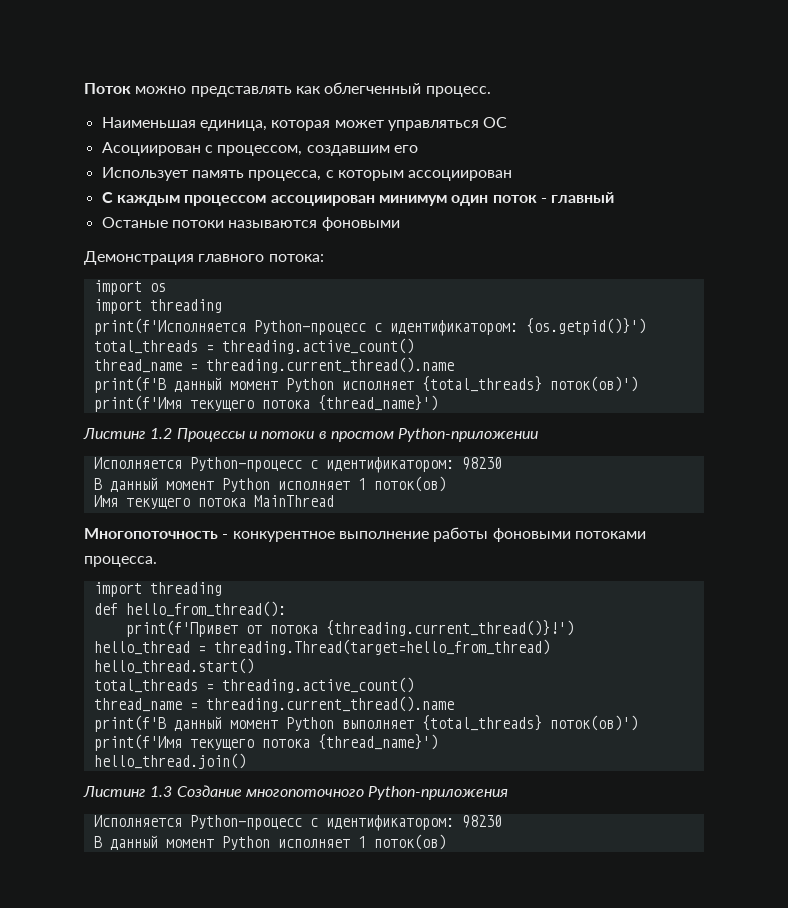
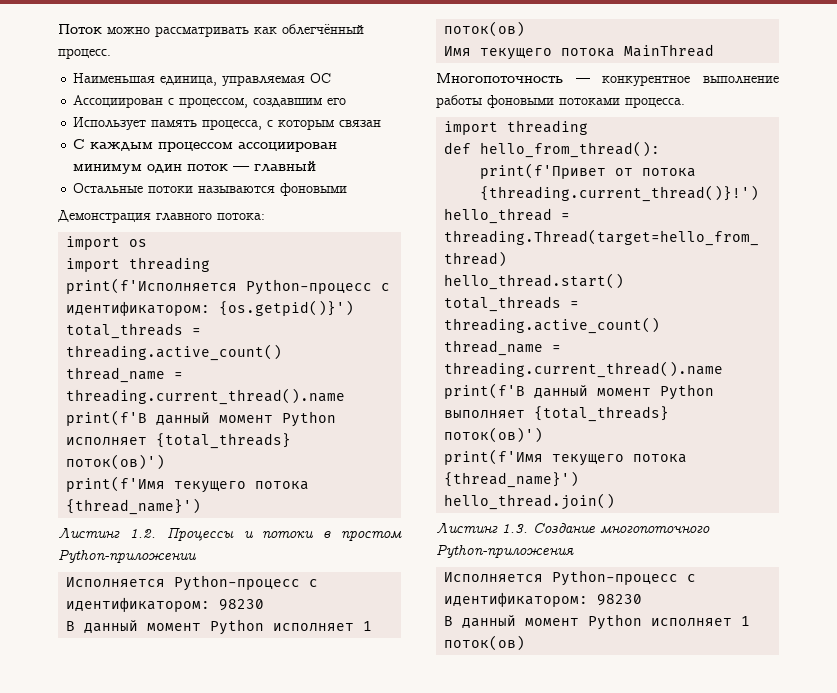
[190,82,422,97] представлять как облегченный -> [155,24,364,37] рассматривать как облегчённый
[271,120,479,131] которая может управляться -> [222,75,306,86] управляемая
[101,142,201,156] Асоциирован -> [73,95,164,108] Ассоциирован
[408,170,513,181] ассоциирован -> [339,120,382,127] связан
[540,198,547,203] - -> [233,166,251,171] —
[101,217,168,228] Останые -> [73,183,144,194] Остальные
[150,428,173,439] 1.2 -> [129,529,156,538] 1.2.
[222,534,229,539] - -> [575,78,590,83] —
[150,786,173,797] 1.3 -> [502,524,528,533] 1.3.

